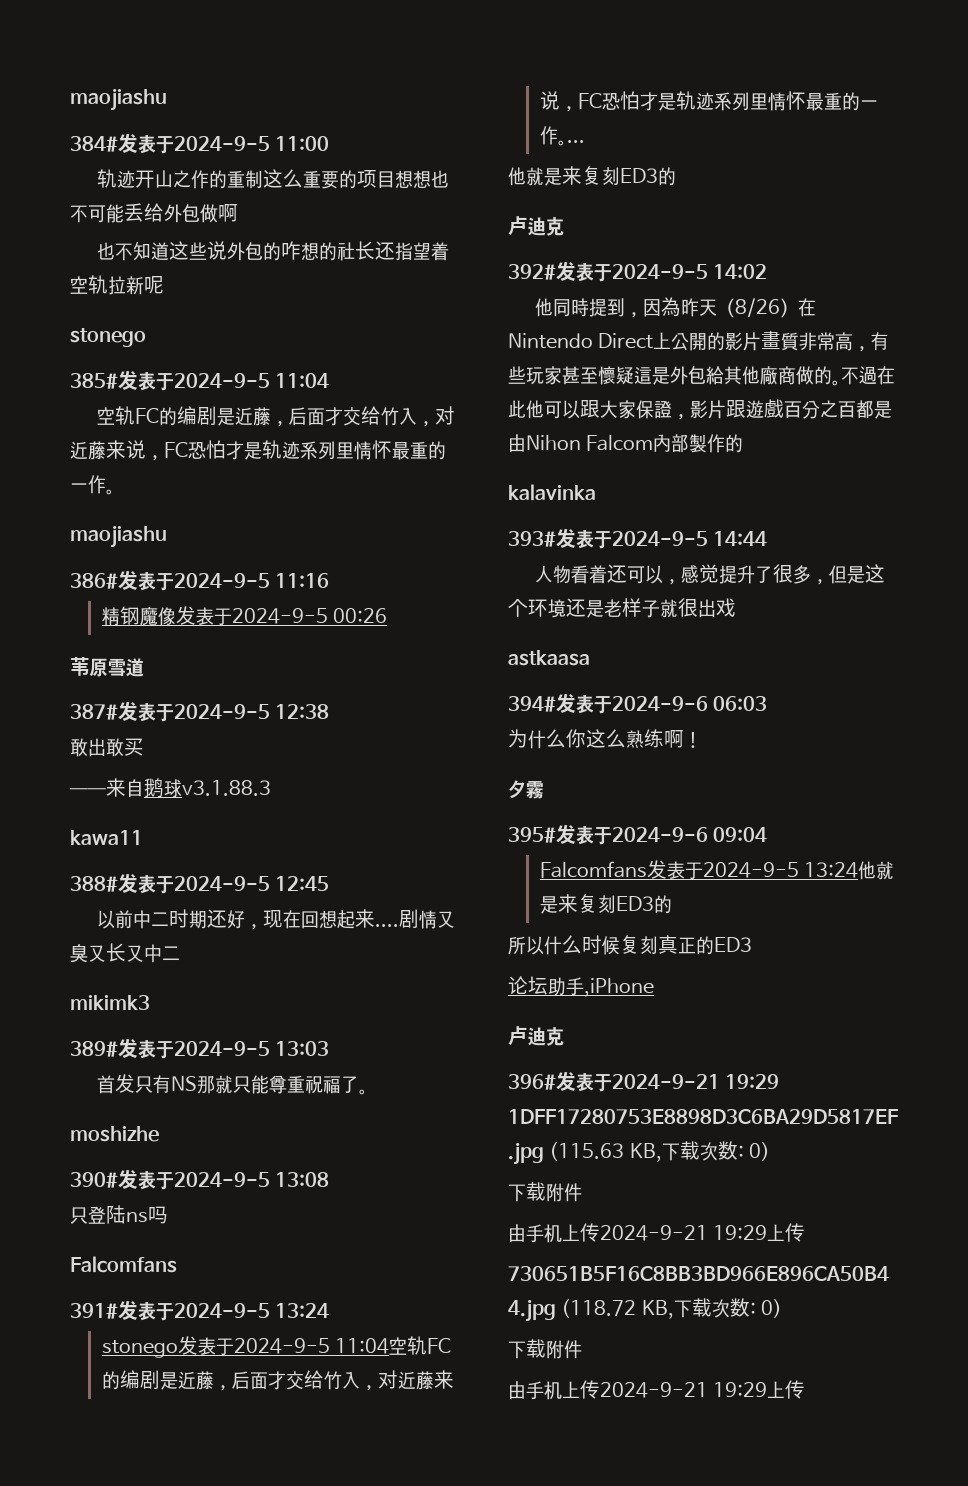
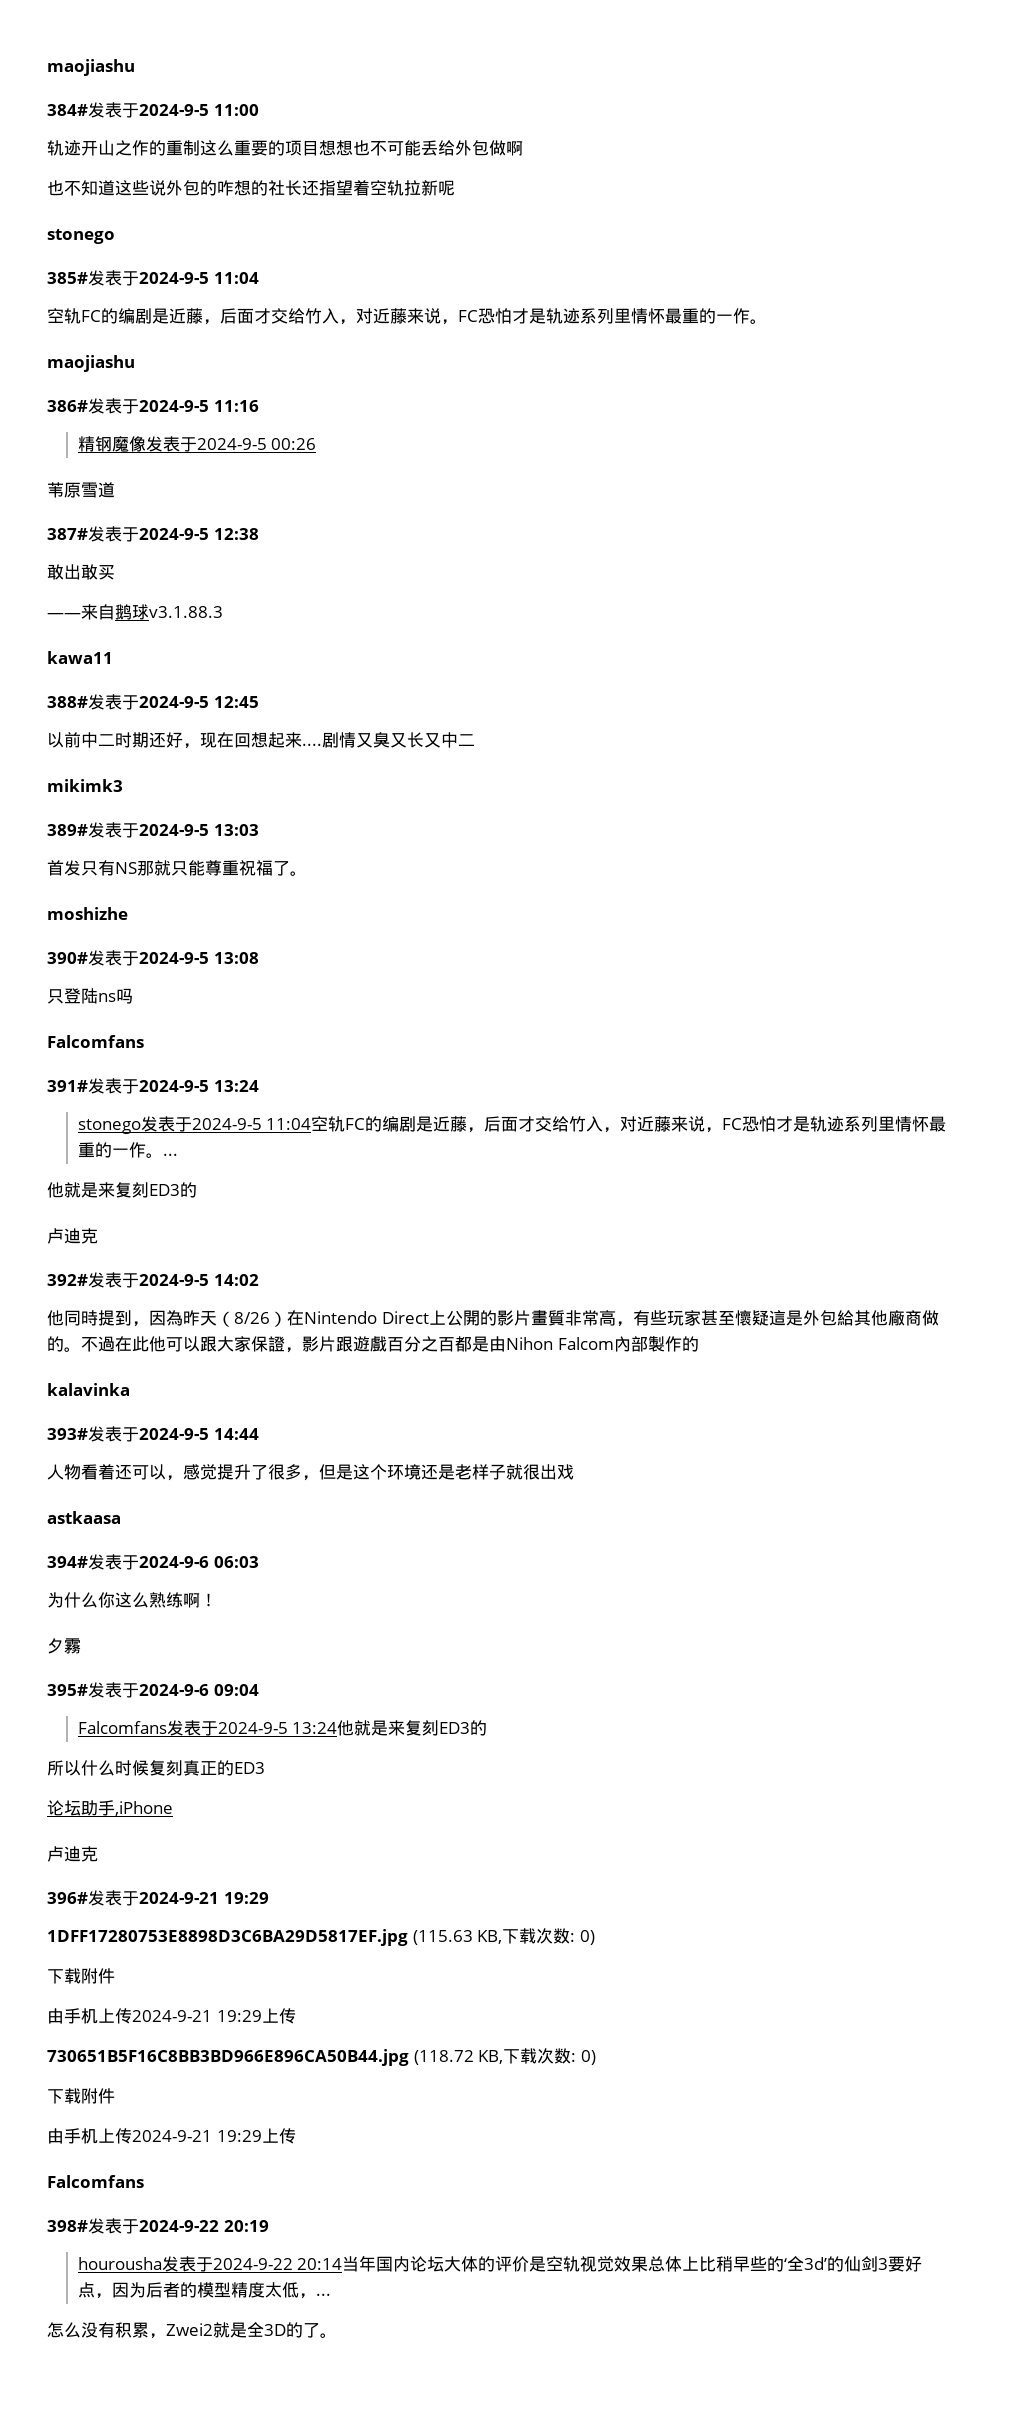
(806, 1389) none -> [47,2175,144,2188] [47,2218,269,2234] [77,2255,923,2272] [77,2282,331,2299] [47,2322,337,2339] // Falcomfans // 398#发表于2024-9-22 20:19 // hourousha发表于2024-9-22 20:14当年国内论坛大体的评价是空轨视觉效果总体上比稍早些的‘全3d’的仙剑3要好点，因为后者的模型精度太低，... // 怎么没有积累，Zwei2就是全3D的了。

